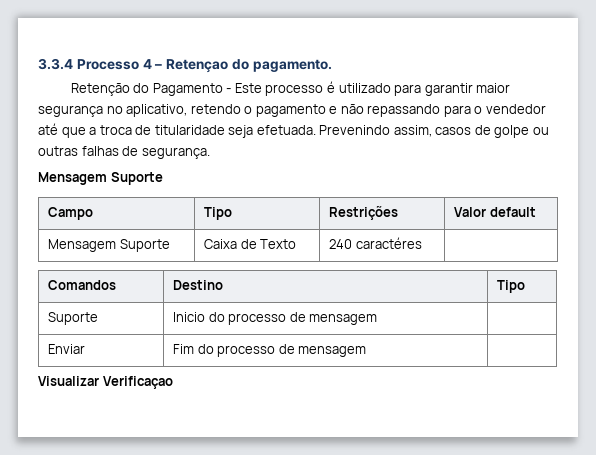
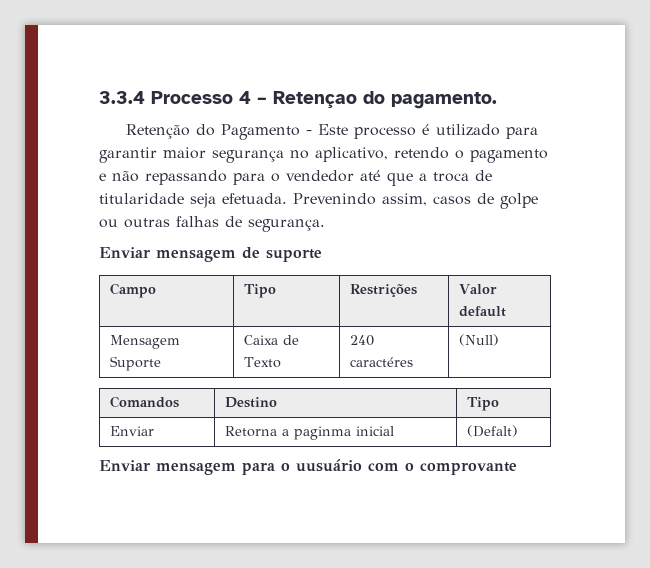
[38,172,163,185] Mensagem Suporte -> [99,247,322,262] Enviar mensagem de suporte
(422, 243) none -> [459,334,500,346] (Null)
[48,312,99,325] [173,312,378,325] [48,344,86,354] [173,344,367,357] [38,376,173,389] Suporte | Inicio do processo de mensagem | // Enviar | Fim do processo de mensagem | // Visualizar Verificaçao -> [110,426,155,436] [225,426,395,440] [467,425,519,437] [99,459,517,475] Enviar | Retorna a paginma inicial | (Defalt) // Enviar mensagem para o uusuário com o comprovante

